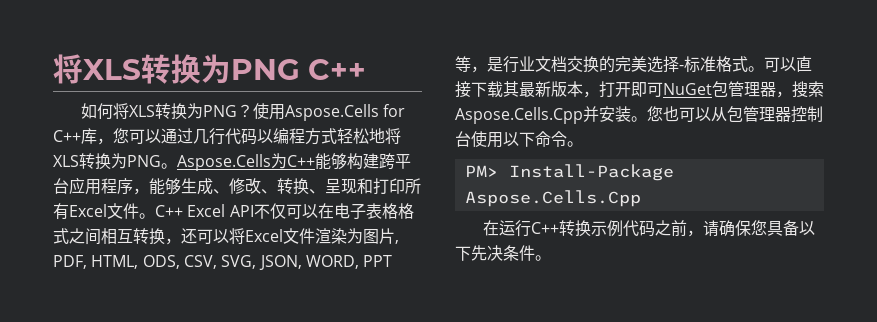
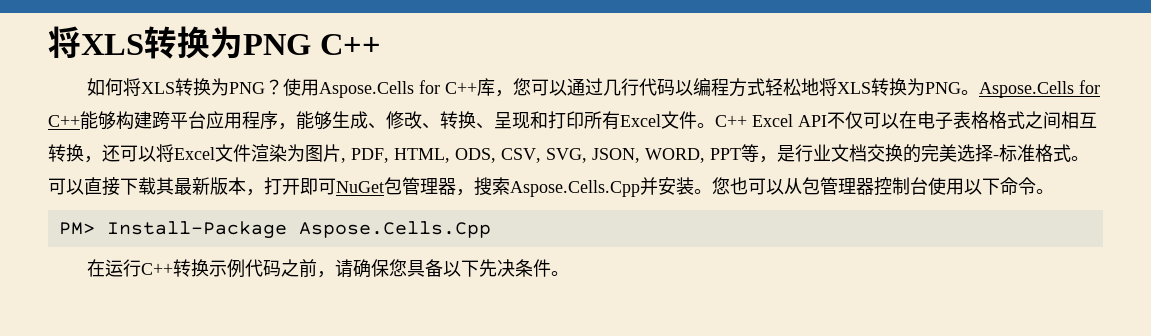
[270,153,287,169] 为 -> [1079,80,1101,94] for

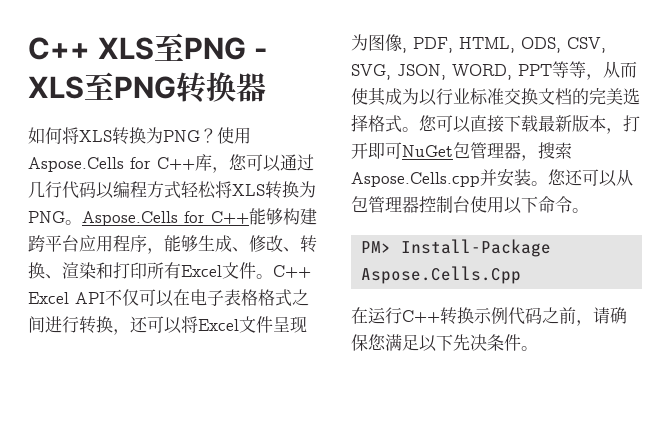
[48,26,381,59] 将XLS转换为PNG C++ -> [28,33,268,61] [28,72,266,103] C++ XLS至PNG - XLS至PNG转换器
[801,78,820,96] 地 -> (216, 190) none
[494,112,530,129] 呈现 -> [62,262,96,279] 渲染
[1061,111,1097,129] 相互 -> [45,316,79,333] 进行
[251,144,341,162] 渲染为图片 -> [273,316,307,333] [351,34,402,52] 呈现为图像
[759,144,1089,163] ，是行业文档交换的完美选择-标准格式。 -> [569,61,637,80] [351,87,640,106] [351,114,437,133] 等，从而使其成为以行业标准交换文档的完美选择格式。您
[156,177,174,195] 其 -> (538, 123) none
[510,180,640,197] Aspose.Cells.Cpp -> [351,172,480,187] Aspose.Cells.cpp
[730,177,748,195] 也 -> [565,169,583,186] 还
[407,259,444,277] 具备 -> [385,334,419,351] 满足

